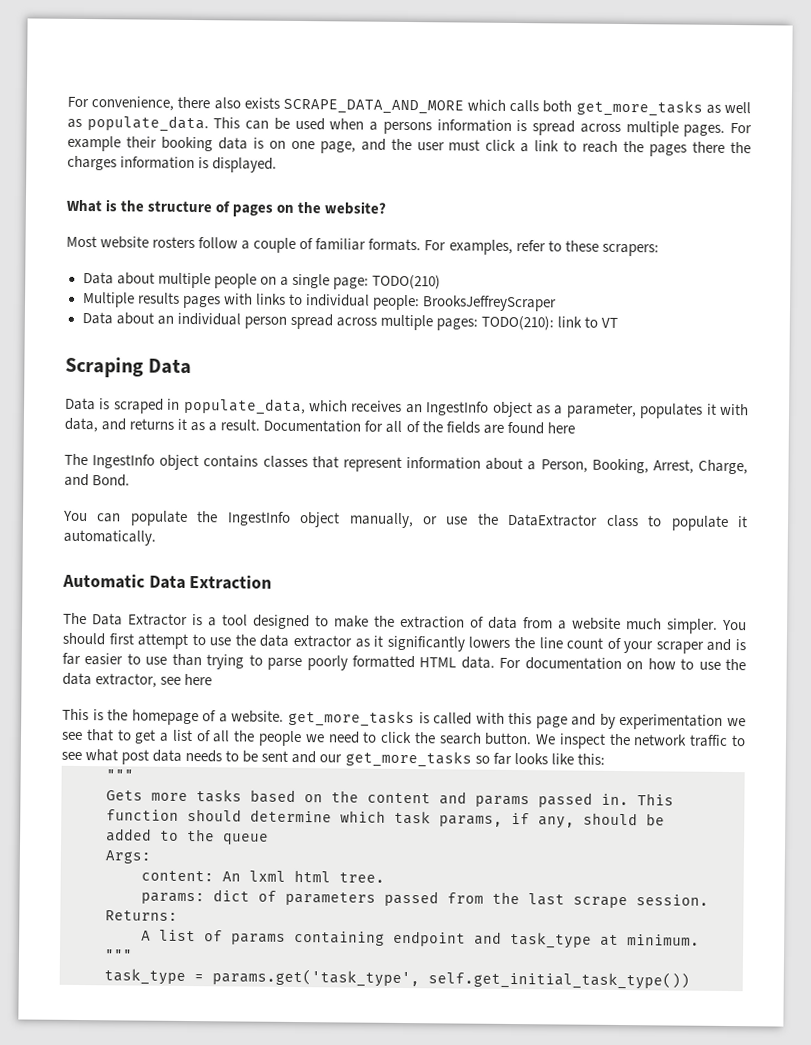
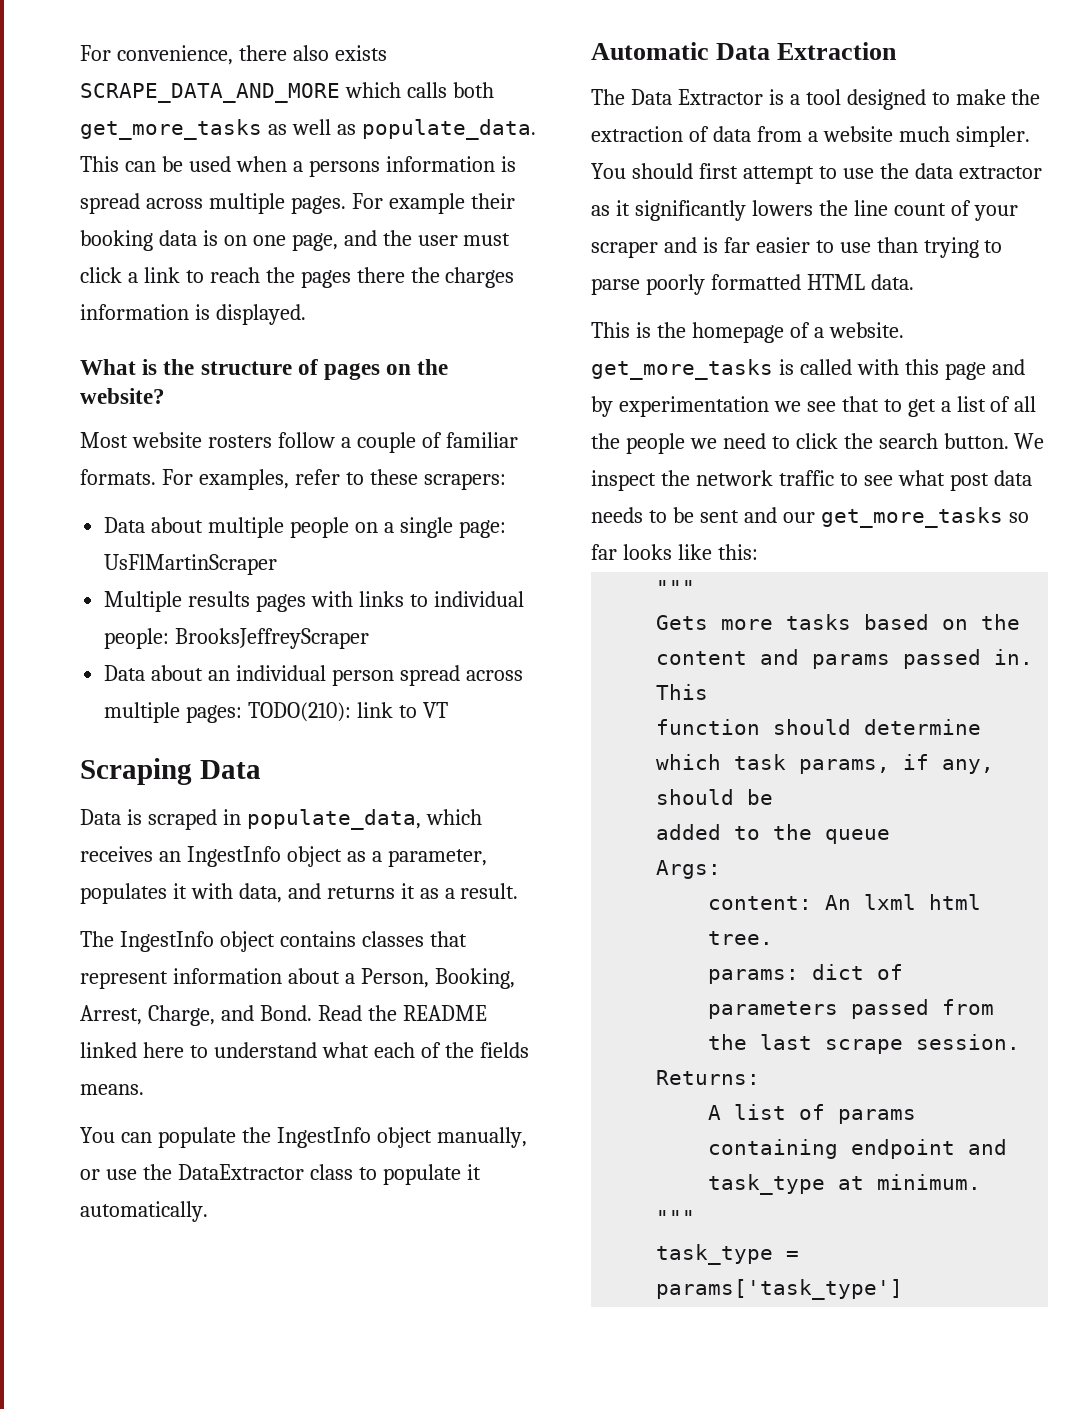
[371,274,441,290] TODO(210) -> [104,554,278,575] UsFlMartinScraper
[263,419,575,435] Documentation for all of the fields are found here -> (519, 891) none
(131, 480) none -> [317,1005,487,1021] [80,1042,529,1058] [80,1084,144,1095] Read the README linked here to understand what each of the fields means.
[499,657,747,671] [62,672,213,688] For documentation on how to use the data extractor, see here -> (914, 282) none
[212,968,690,990] params.get('task_type', self.get_initial_task_type()) -> [656,1279,904,1300] params['task_type']

